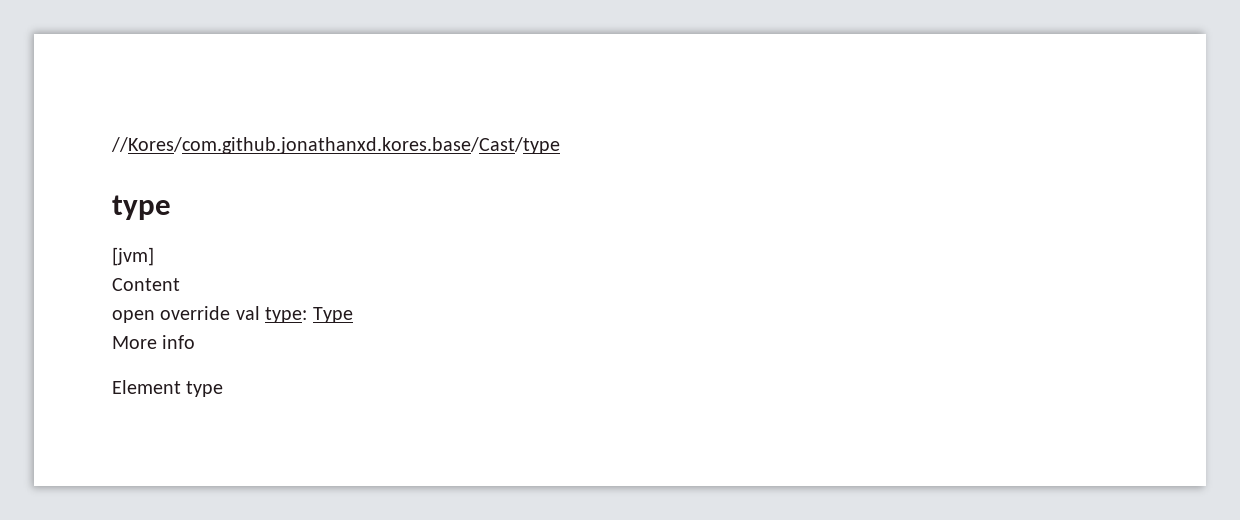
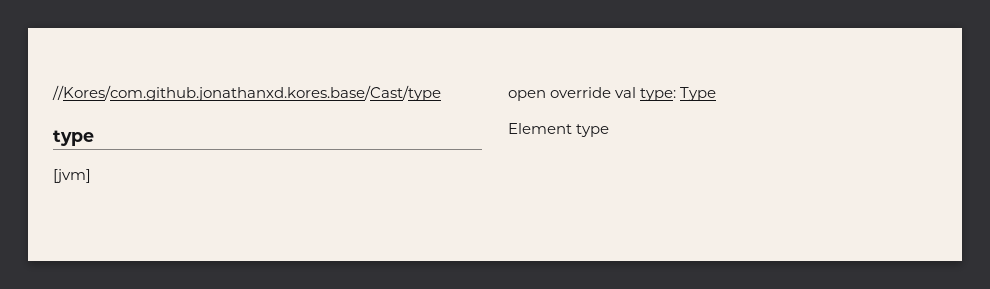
[112,278,180,291] // Content -> (91, 176) none
[112,335,196,349] // More info -> (717, 94) none

